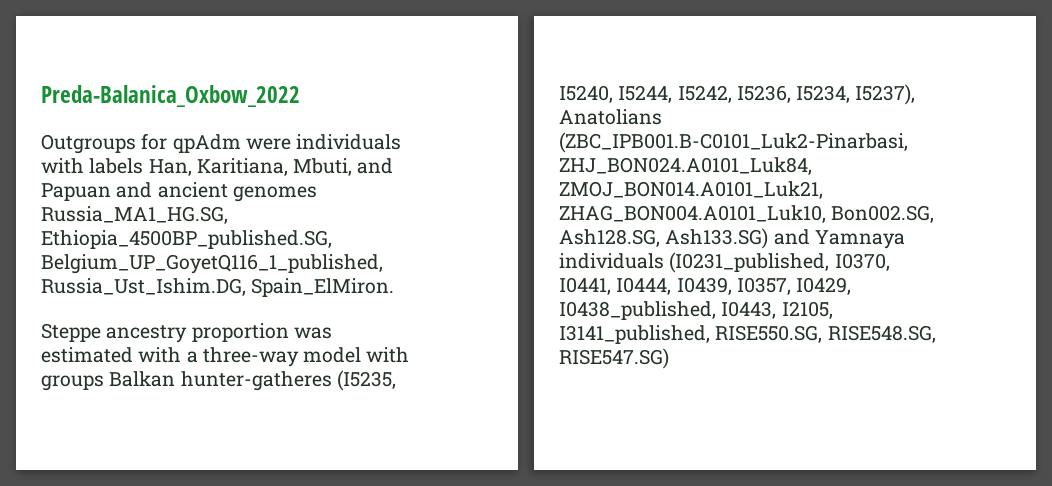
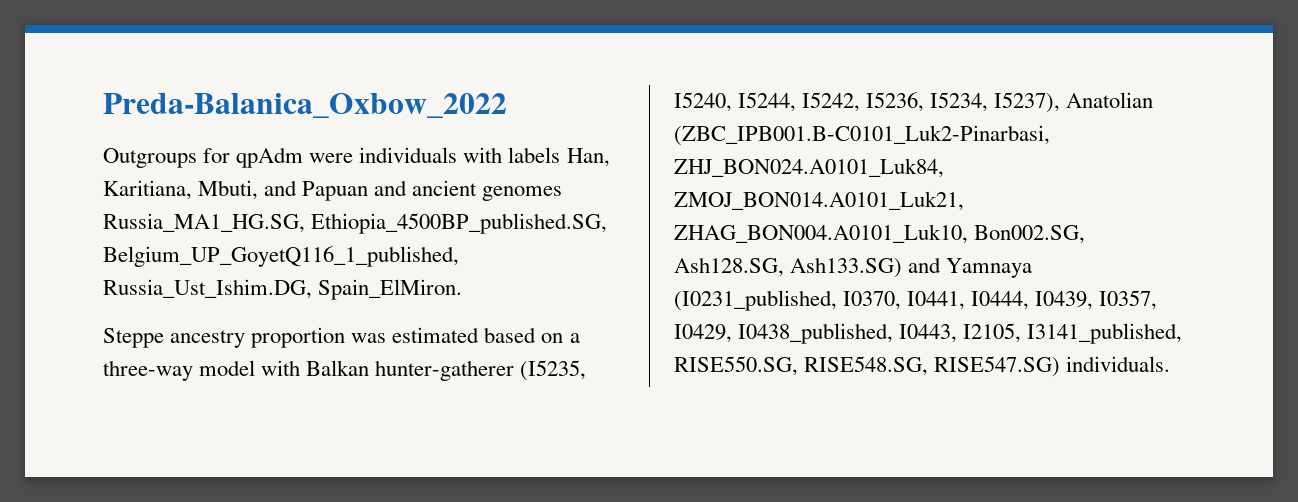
[138,347,182,363] with -> [484,327,564,343] based on
[41,371,332,391] groups Balkan hunter-gatheres -> [306,360,515,381] Balkan hunter-gatherer
[559,109,662,125] Anatolians -> [1066,92,1154,108] Anatolian
[559,253,664,269] individuals -> (1033, 268) none
(669, 358) none -> [1066,356,1171,372] individuals.

